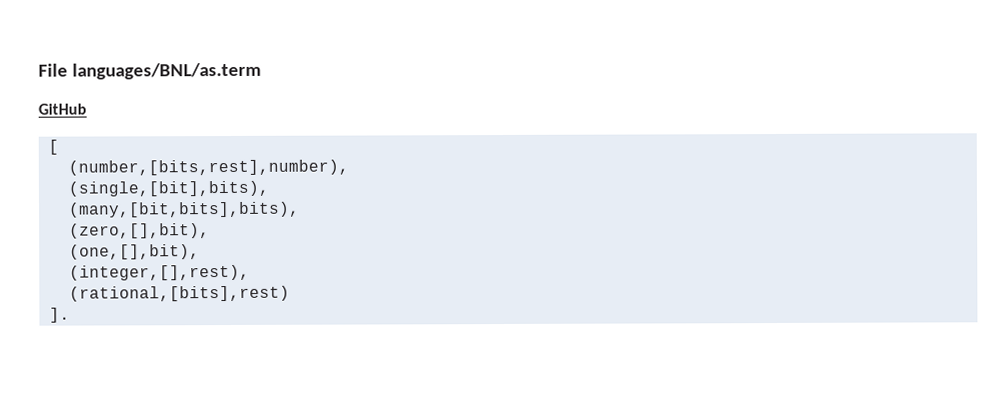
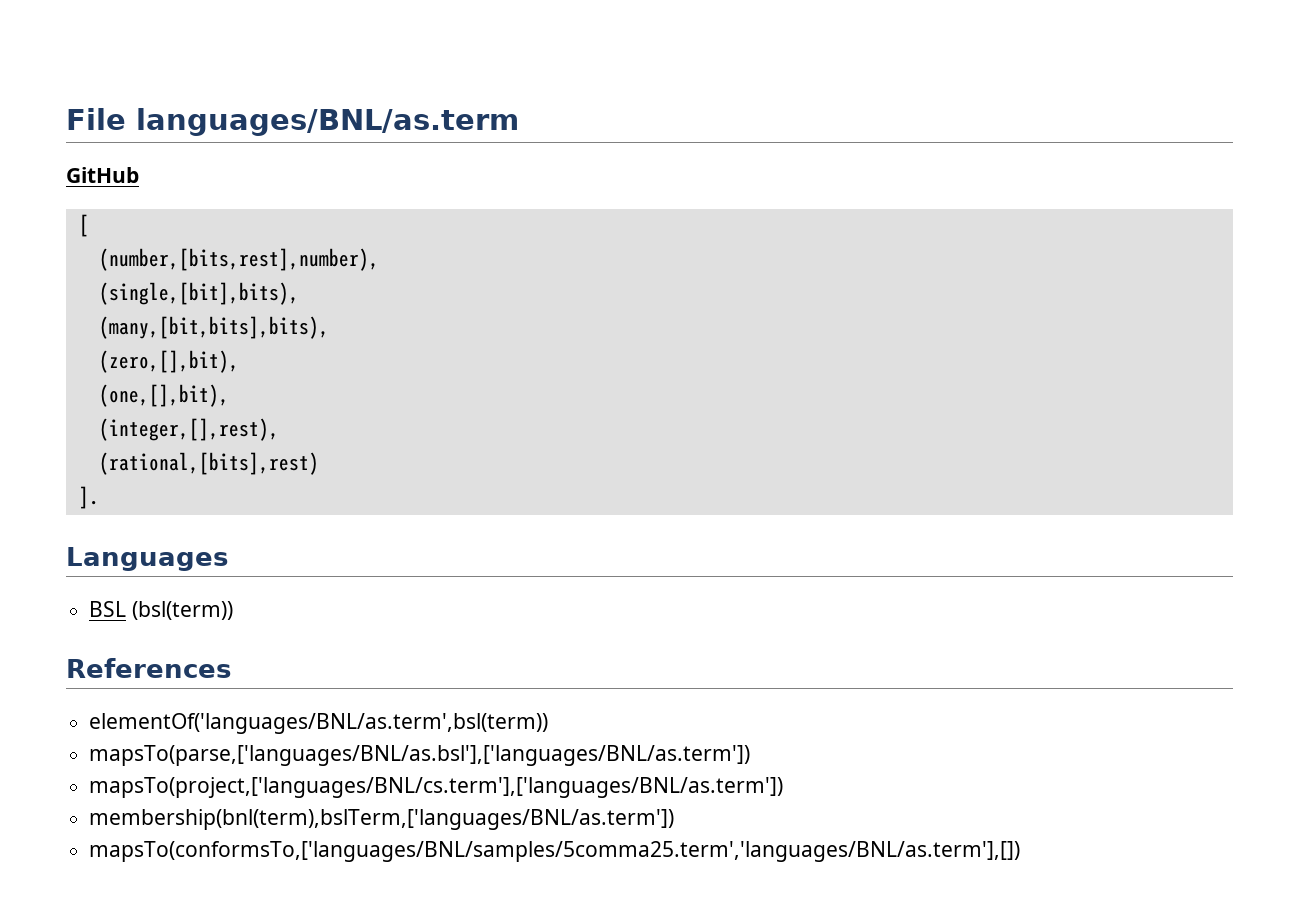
(70, 315) none -> [66,547,228,571] [89,601,233,620] [66,658,231,678] [89,713,549,734] [89,745,751,766] [89,777,784,798] [89,809,675,830] [89,841,1021,862] // Languages // BSL (bsl(term)) // References // elementOf('languages/BNL/as.term',bsl(term)) // mapsTo(parse,['languages/BNL/as.bsl'],['languages/BNL/as.term']) // mapsTo(project,['languages/BNL/cs.term'],['languages/BNL/as.term']) // membership(bnl(term),bslTerm,['languages/BNL/as.term']) // mapsTo(conformsTo,['languages/BNL/samples/5comma25.term','languages/BNL/as.term'],[])

